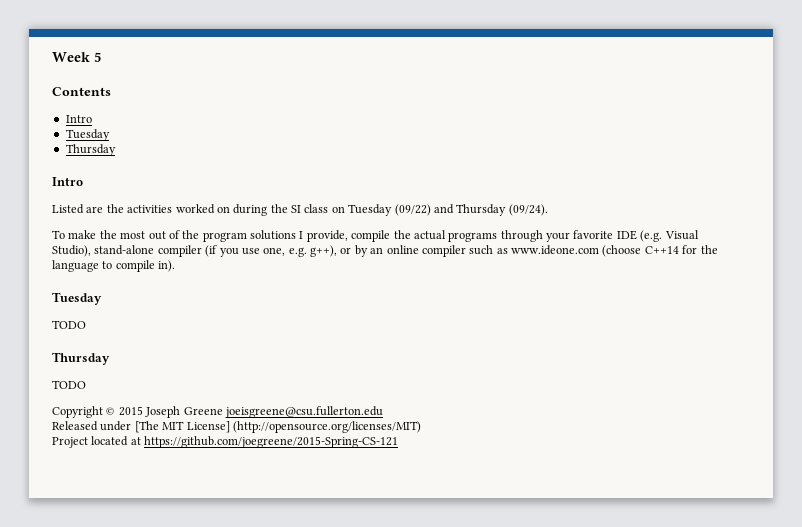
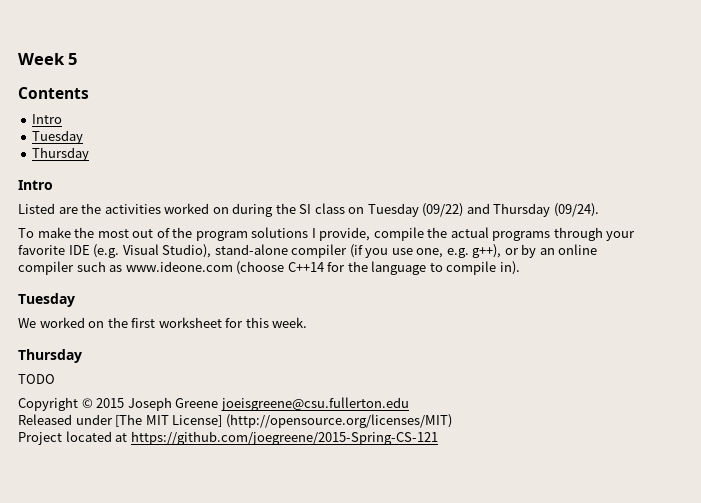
[52,320,86,329] TODO -> [18,317,308,328] We worked on the first worksheet for this week.

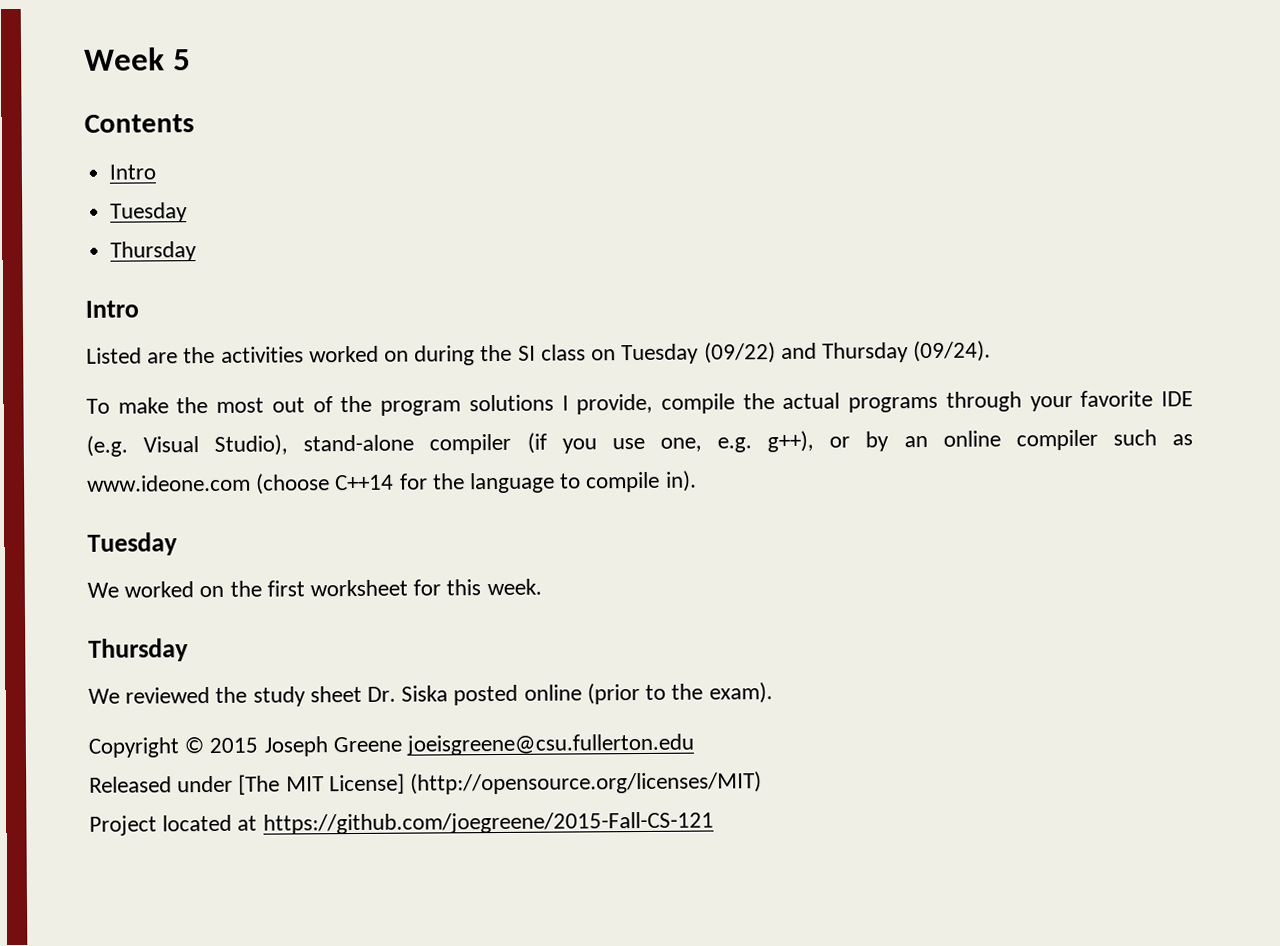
[18,374,55,384] TODO -> [88,682,773,707] We reviewed the study sheet Dr. Siska posted online (prior to the exam).
[130,431,438,445] https://github.com/joegreene/2015-Spring-CS-121 -> [262,811,714,835] https://github.com/joegreene/2015-Fall-CS-121

